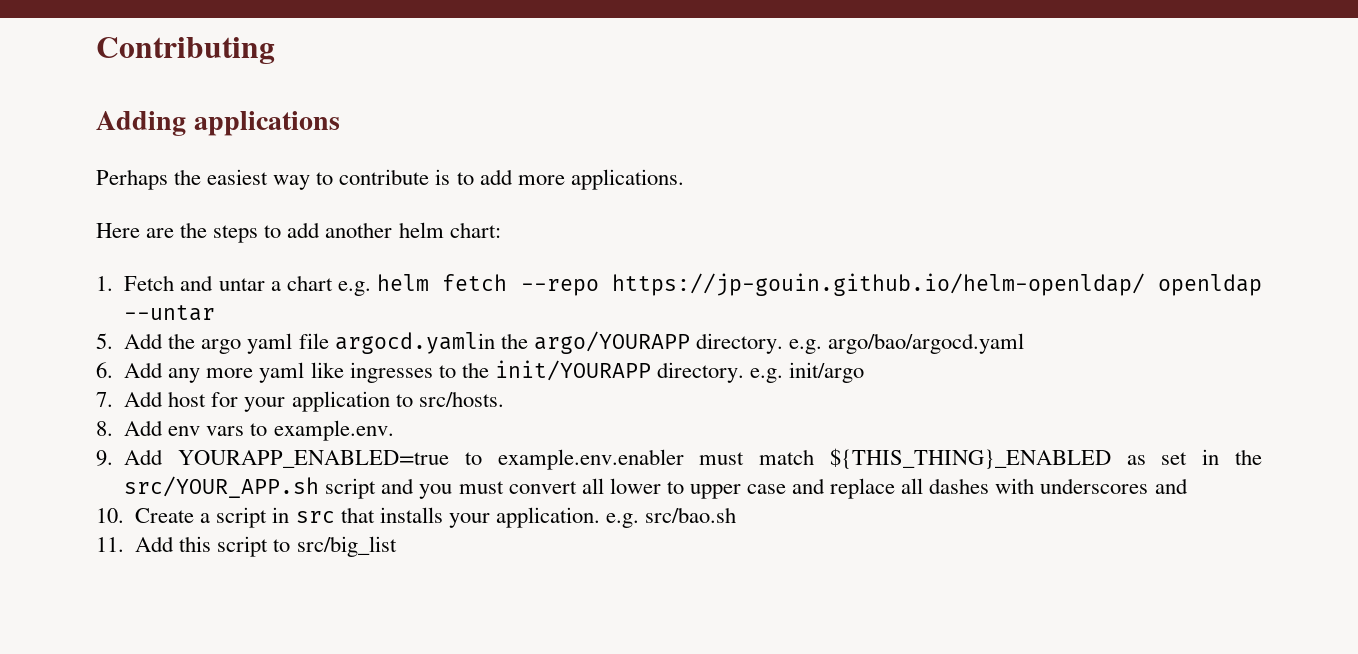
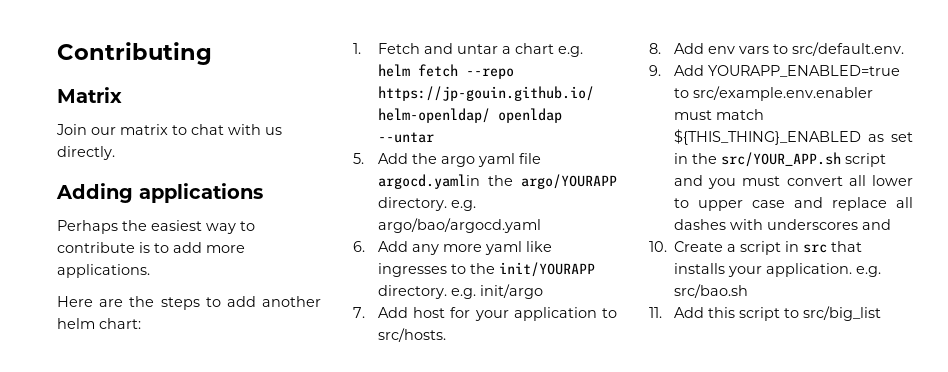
(275, 51) none -> [57,87,122,103] [56,124,282,135] [57,146,115,160] // Matrix // Join our matrix to chat with us directly.
[273,420,394,441] example.env. -> [792,42,905,56] src/default.env.
[497,449,684,470] example.env.enabler -> [693,86,874,101] src/example.env.enabler

